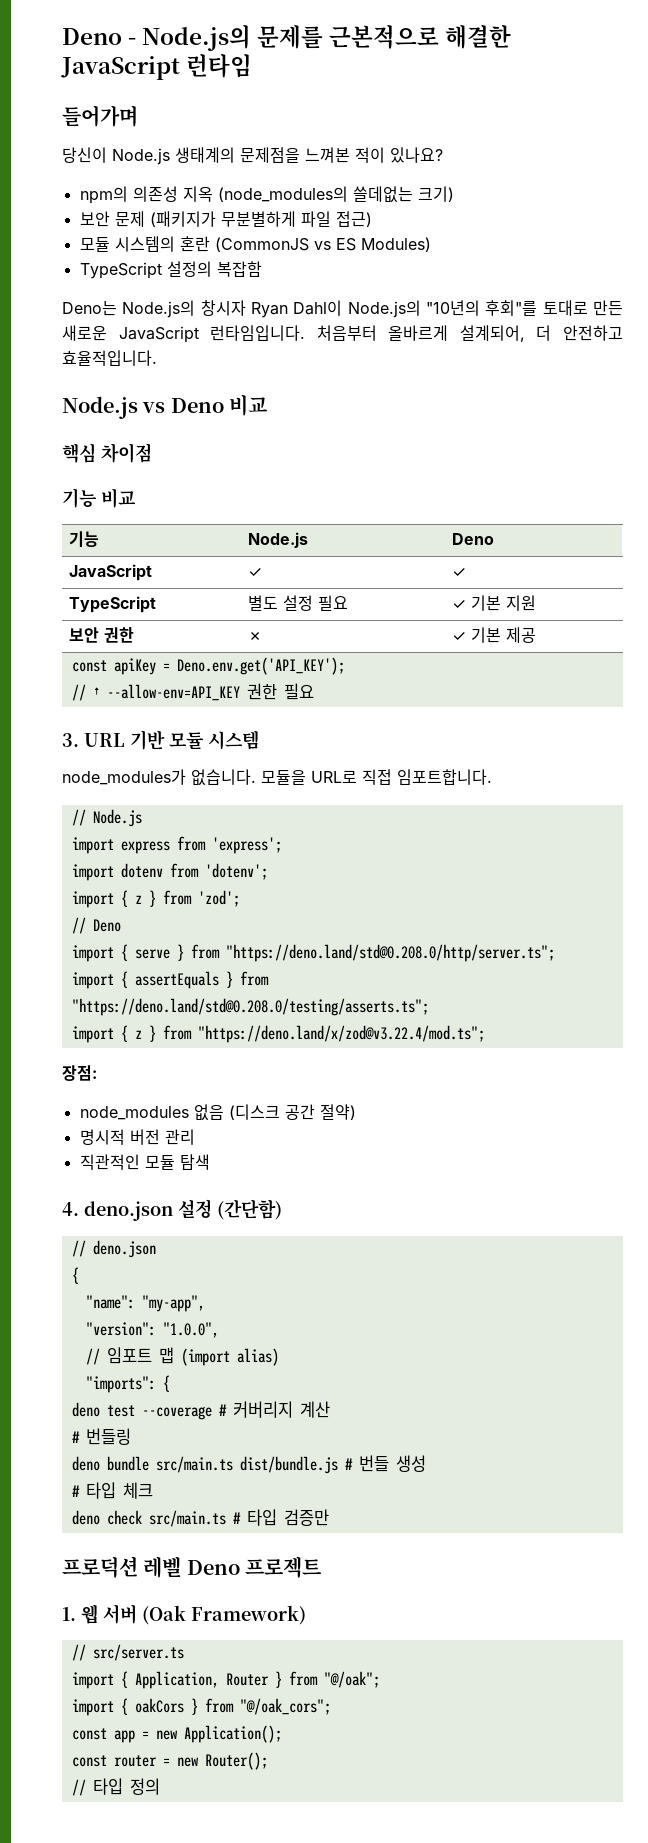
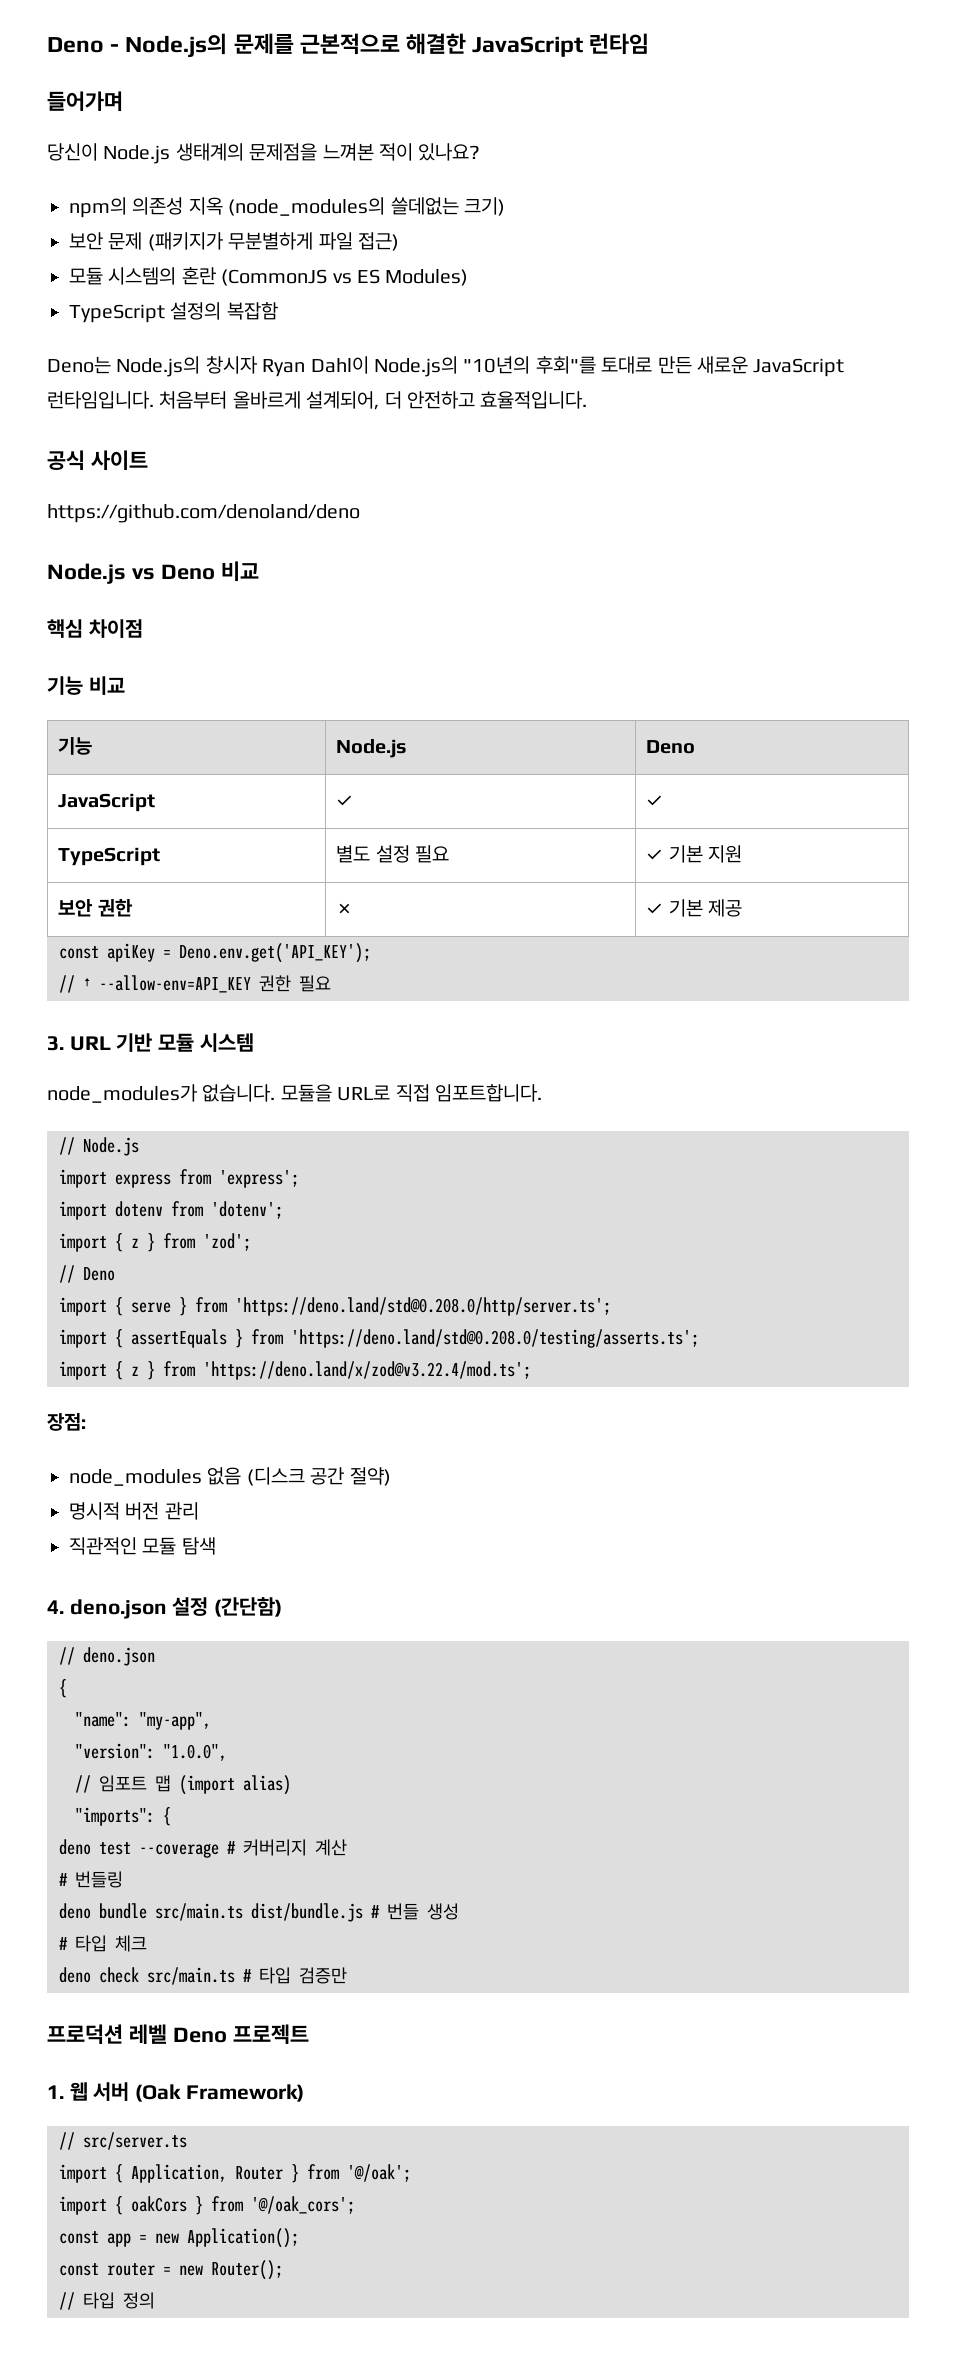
(157, 358) none -> [47,450,148,471] [47,504,360,523] // 공식 사이트 // https://github.com/denoland/deno
[225,944,555,962] "https://deno.land/std@0.208.0/http/server.ts"; -> [235,1297,611,1316] 'https://deno.land/std@0.208.0/http/server.ts';
[71,998,429,1016] [71,1025,485,1043] "https://deno.land/std@0.208.0/testing/asserts.ts"; // import { z } from "https://deno.land/x/zod@v3.22.4/mod.ts"; -> [291,1329,699,1348] [59,1361,531,1380] 'https://deno.land/std@0.208.0/testing/asserts.ts'; // import { z } from 'https://deno.land/x/zod@v3.22.4/mod.ts';
[323,1671,380,1688] "@/oak"; -> [347,2164,411,2182] '@/oak';
[239,1698,331,1715] "@/oak_cors"; -> [251,2196,355,2214] '@/oak_cors';

